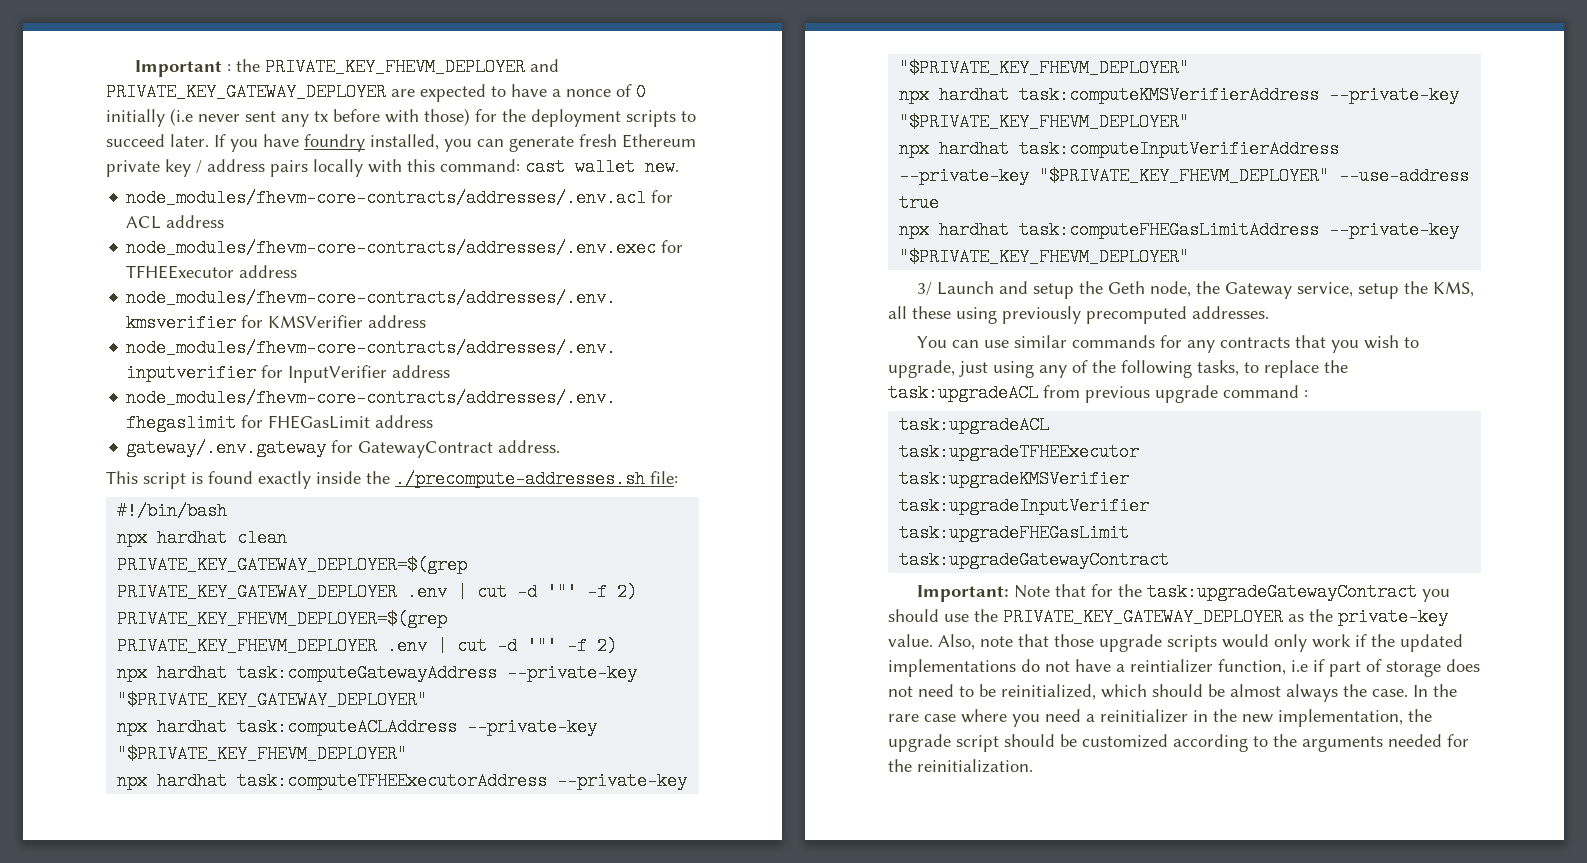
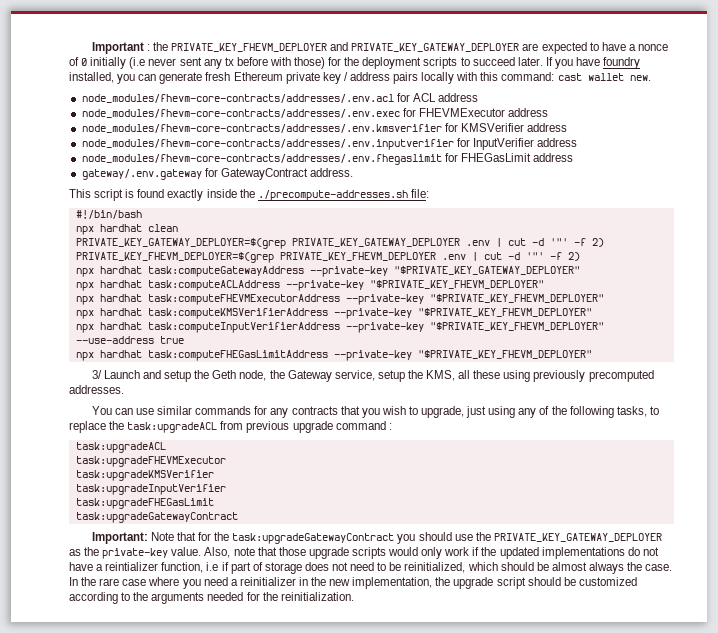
[126,265,235,279] TFHEExecutor -> [418,108,505,117] FHEVMExecutor
[237,772,548,790] task:computeTFHEExecutorAddress -> [147,294,340,305] task:computeFHEVMExecutorAddress
[899,443,1140,461] task:upgradeTFHEExecutor -> [75,456,226,467] task:upgradeFHEVMExecutor

